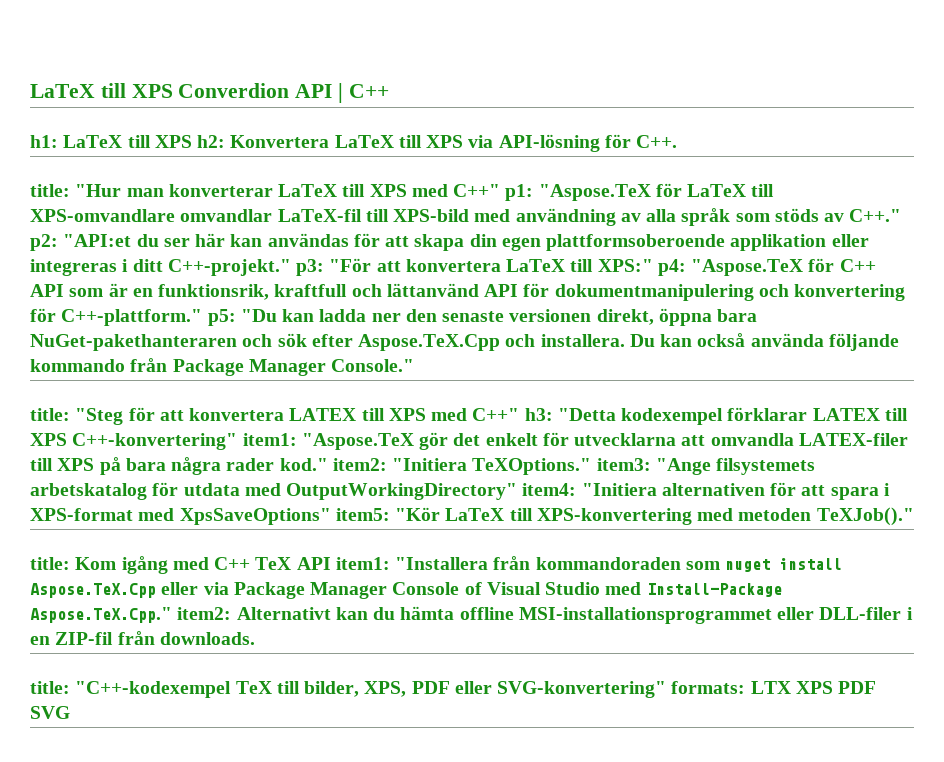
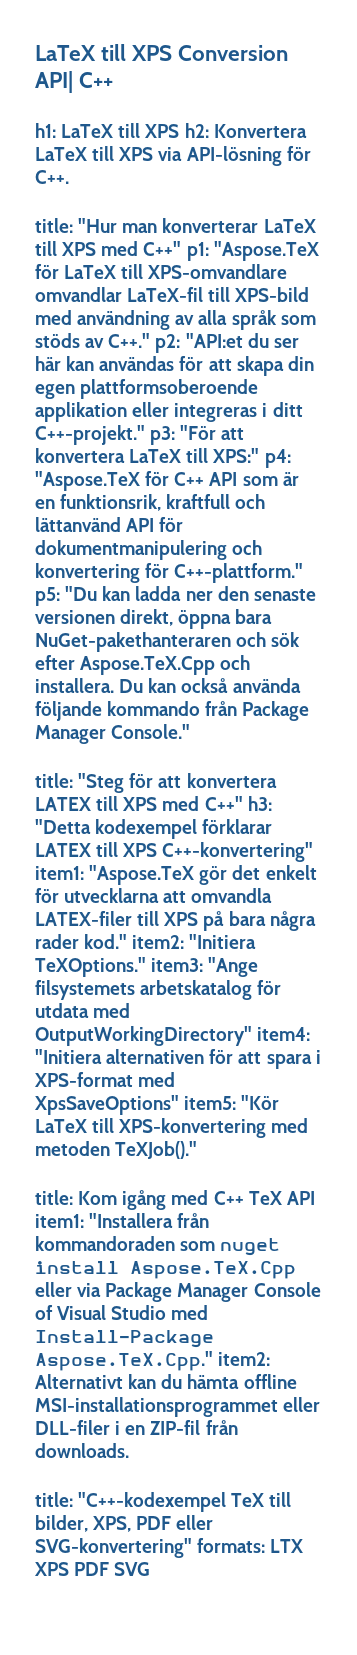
[30,83,344,103] LaTeX till XPS Converdion API | -> [35,44,289,61] [35,71,73,93] LaTeX till XPS Conversion API|

